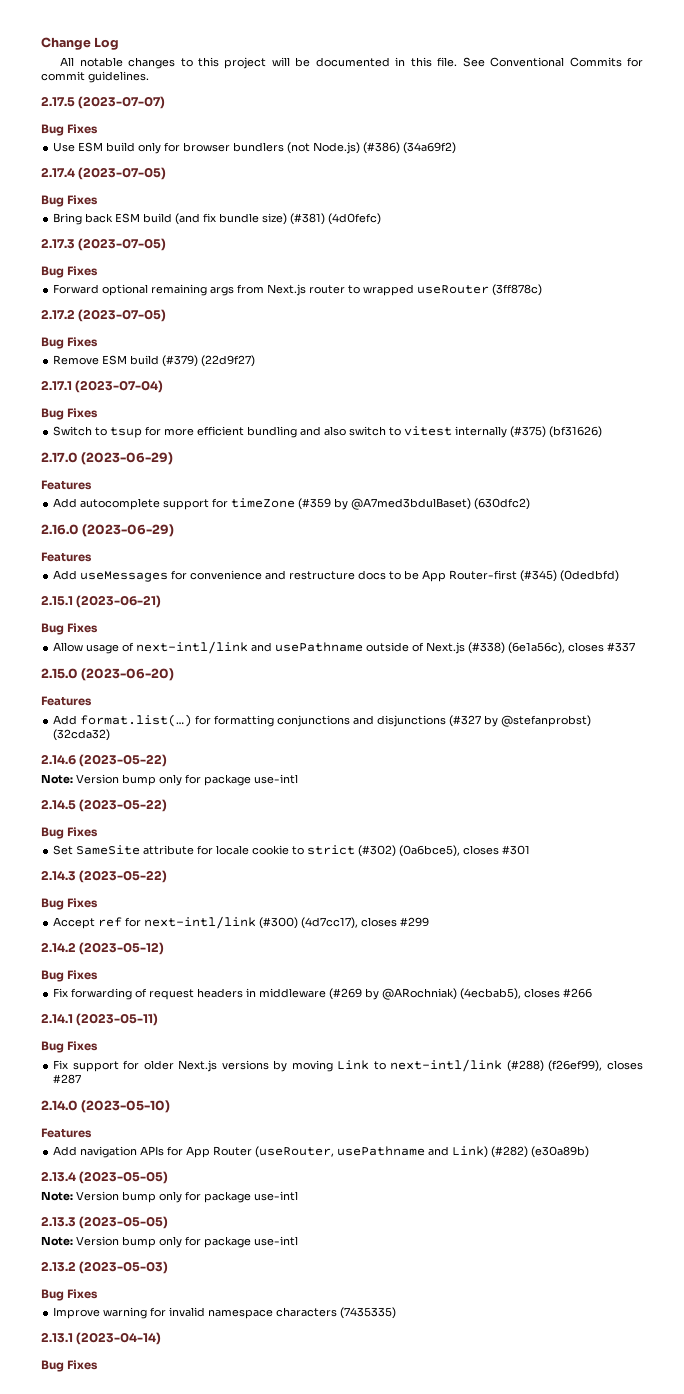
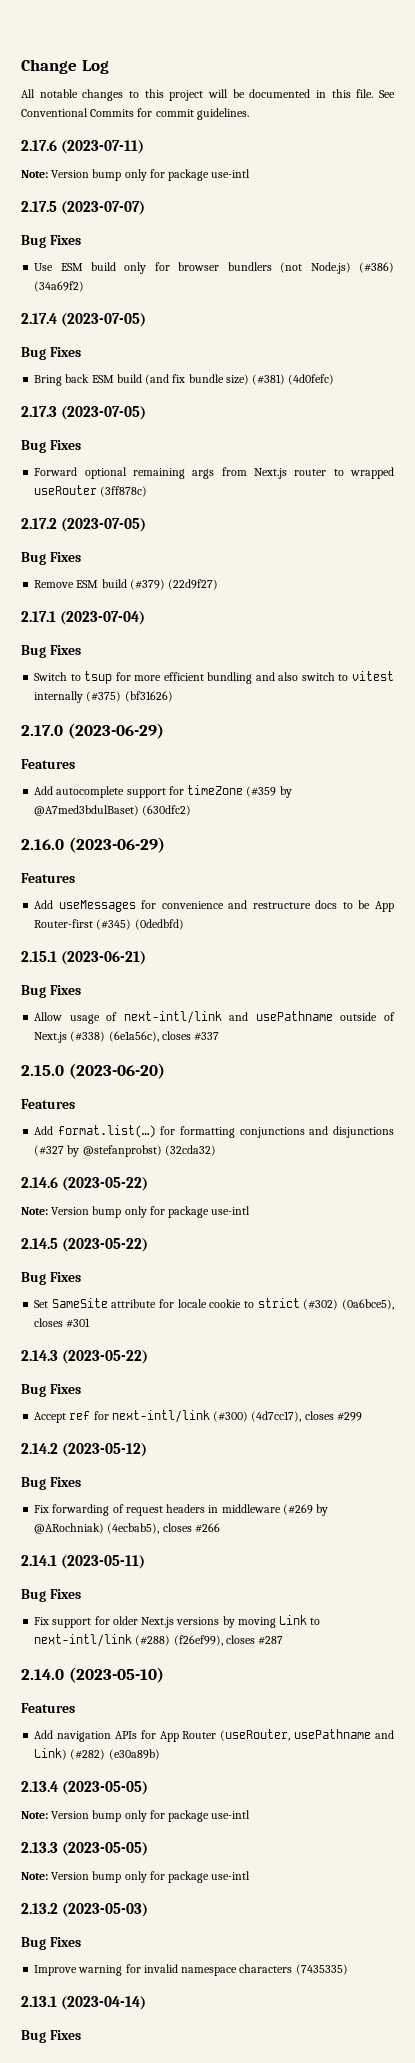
(149, 77) none -> [21,140,145,154] [21,169,251,181] // 2.17.6 (2023-07-11) // Note: Version bump only for package use-intl

